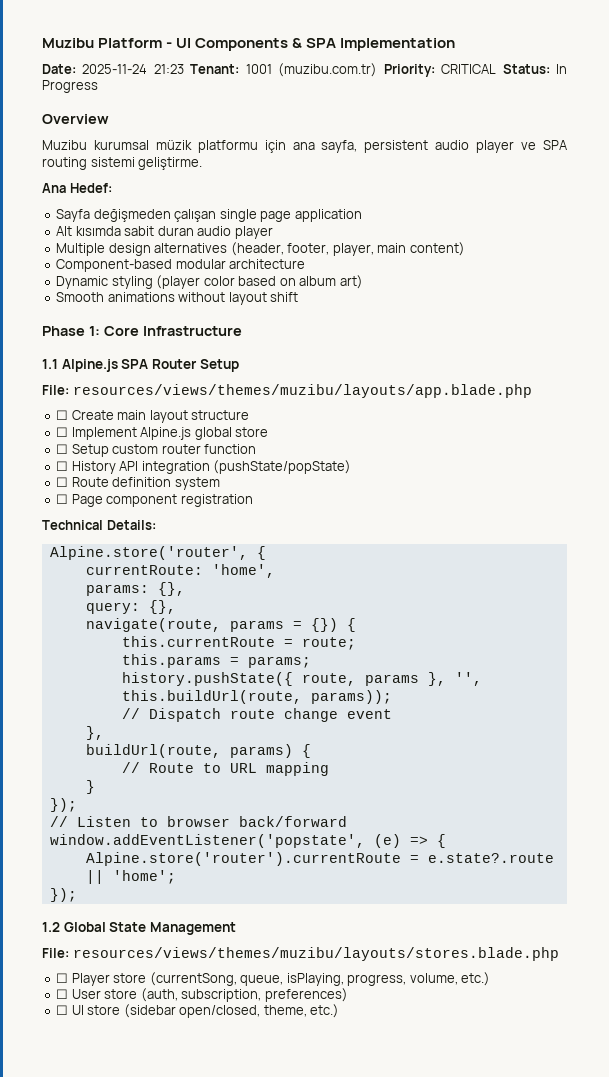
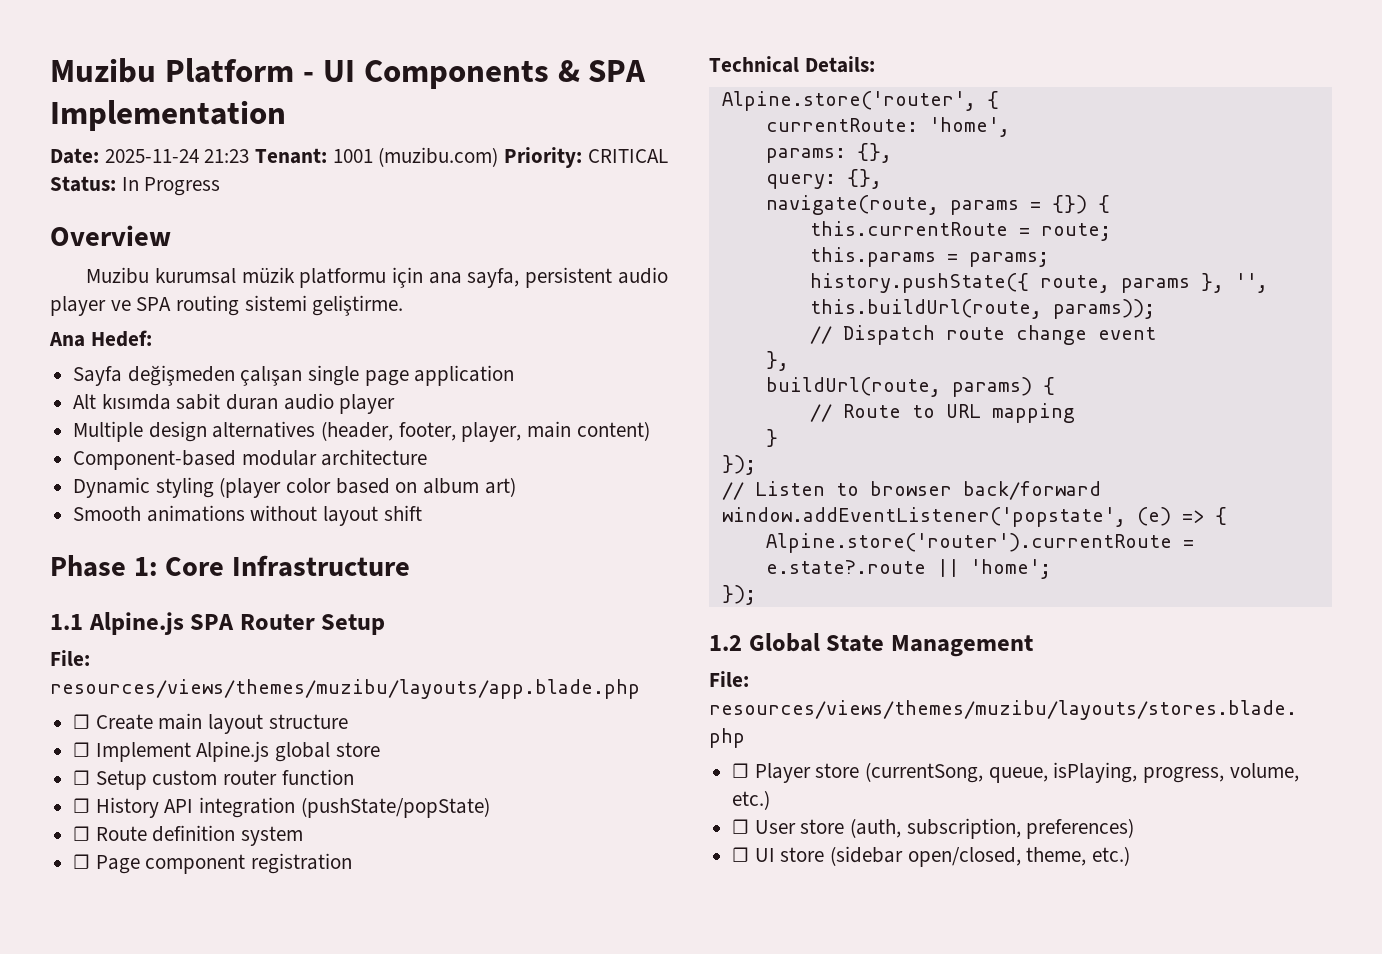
[278,63,378,77] (muzibu.com.tr) -> [378,147,499,167] (muzibu.com)

